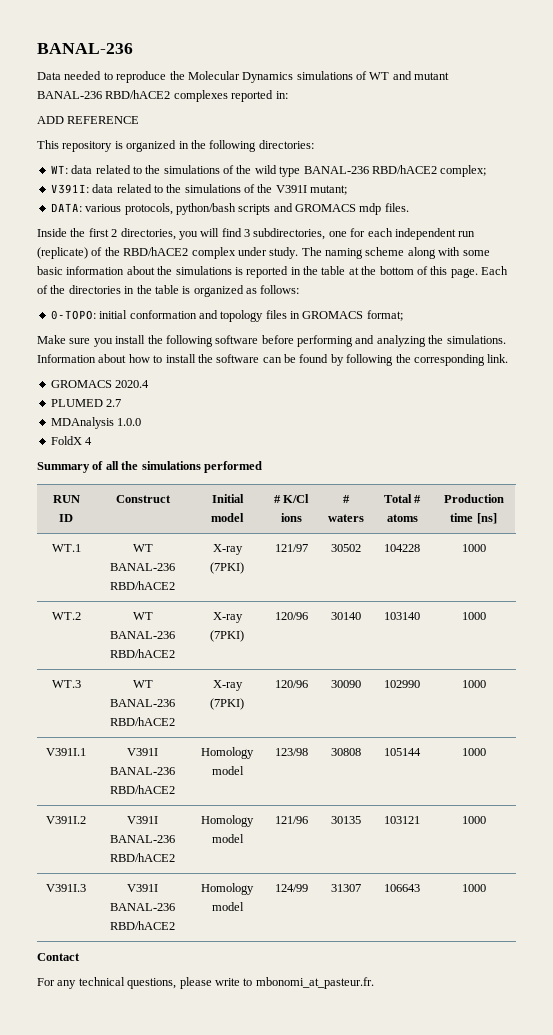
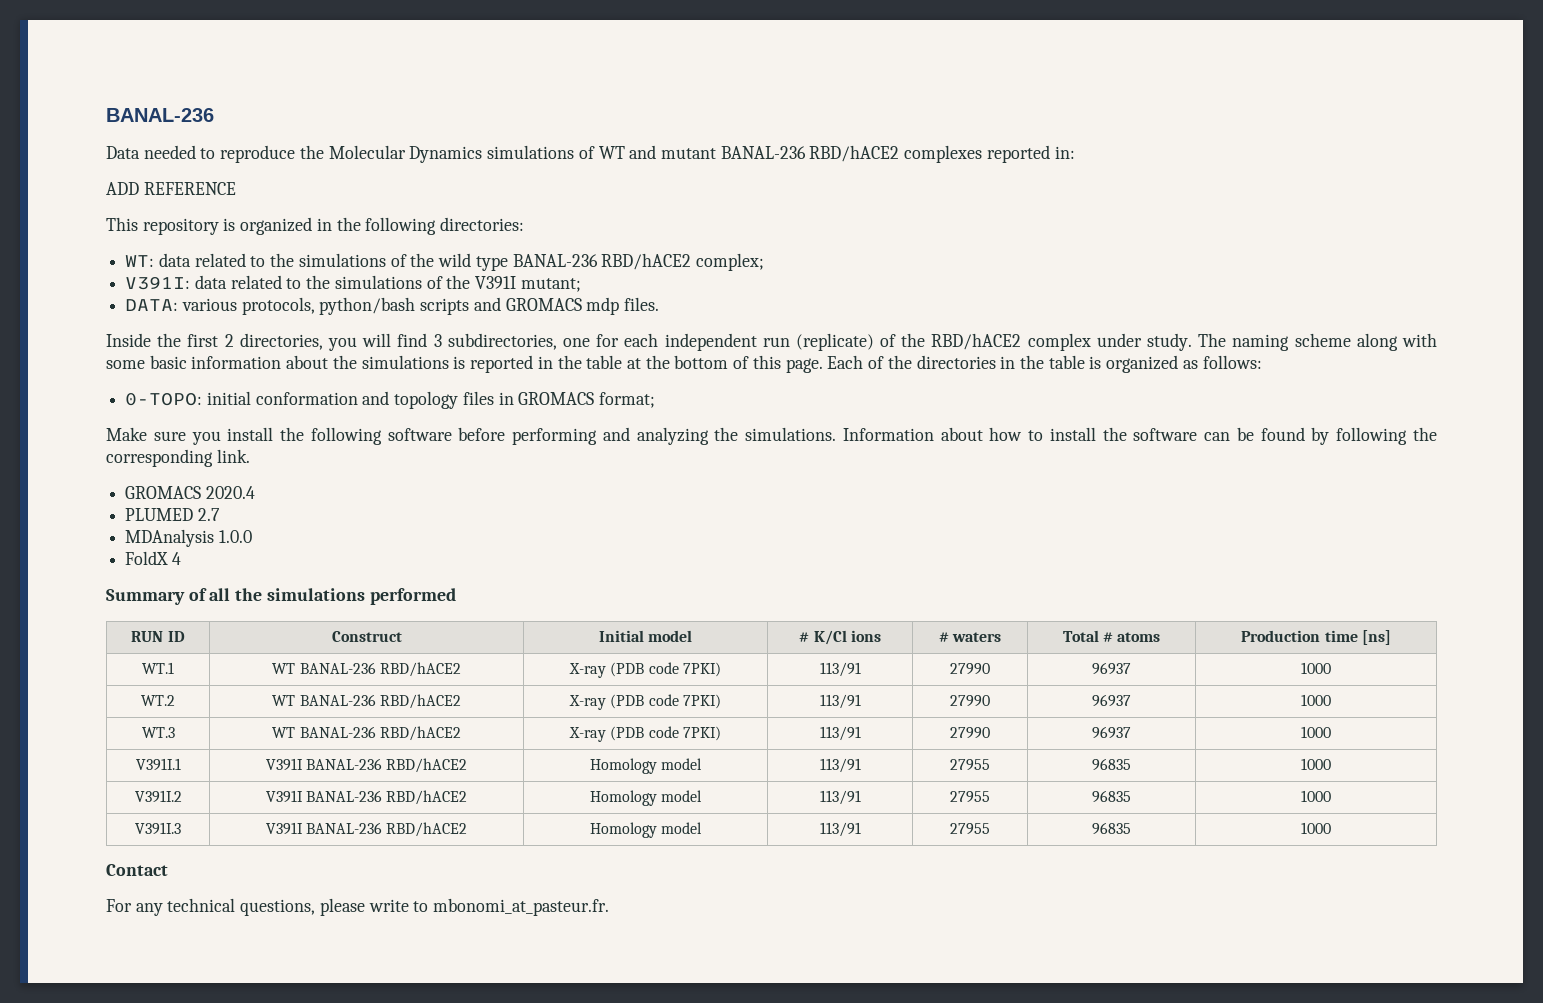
[210,562,244,574] [274,544,308,552] [330,544,361,552] [384,544,420,552] (7PKI) | 121/97 | 30502 | 104228 -> [610,662,721,677] [819,662,861,677] [949,663,990,675] [1092,662,1131,675] (PDB code 7PKI) | 113/91 | 27990 | 96937
[210,630,244,642] [274,612,308,620] [330,612,361,620] [384,612,420,620] (7PKI) | 120/96 | 30140 | 103140 -> [610,694,721,709] [819,694,861,709] [949,695,990,707] [1092,694,1131,707] (PDB code 7PKI) | 113/91 | 27990 | 96937
[210,698,244,710] [274,680,308,688] [330,680,361,688] [384,680,420,688] (7PKI) | 120/96 | 30090 | 102990 -> [610,726,721,741] [819,726,861,741] [949,727,990,739] [1092,726,1131,739] (PDB code 7PKI) | 113/91 | 27990 | 96937
[274,748,308,756] [330,748,361,756] [384,748,421,756] 123/98 | 30808 | 105144 -> [819,758,861,773] [949,759,990,771] [1092,758,1131,771] 113/91 | 27955 | 96835
[274,816,308,824] [330,816,361,824] [384,816,420,824] 121/96 | 30135 | 103121 -> [819,790,861,805] [949,791,990,803] [1092,790,1131,803] 113/91 | 27955 | 96835
[274,884,308,892] [330,884,361,892] [384,884,420,892] 124/99 | 31307 | 106643 -> [819,822,861,837] [949,823,990,835] [1092,822,1131,835] 113/91 | 27955 | 96835

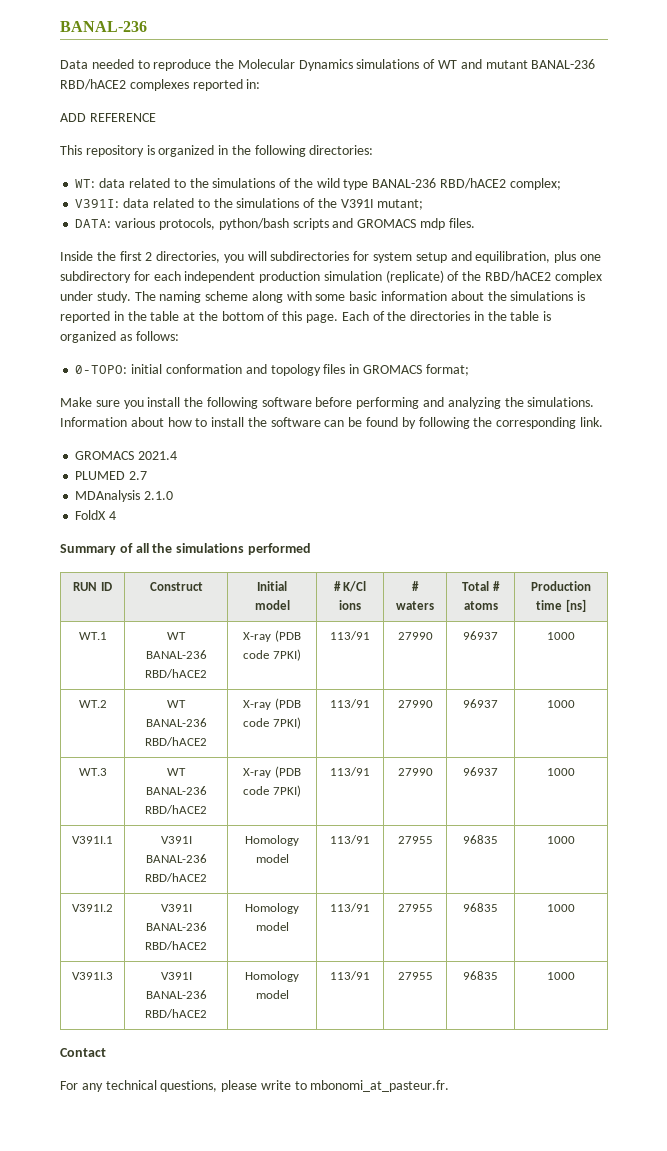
[397,333,590,350] find 3 subdirectories, one -> [270,251,601,263] [60,271,131,283] subdirectories for system setup and equilibration, plus one subdirectory
[762,337,790,347] run -> [259,271,382,283] production simulation
[205,486,255,499] 2020.4 -> [138,451,178,460] 2021.4
[218,530,252,543] 1.0.0 -> [144,491,174,500] 2.1.0

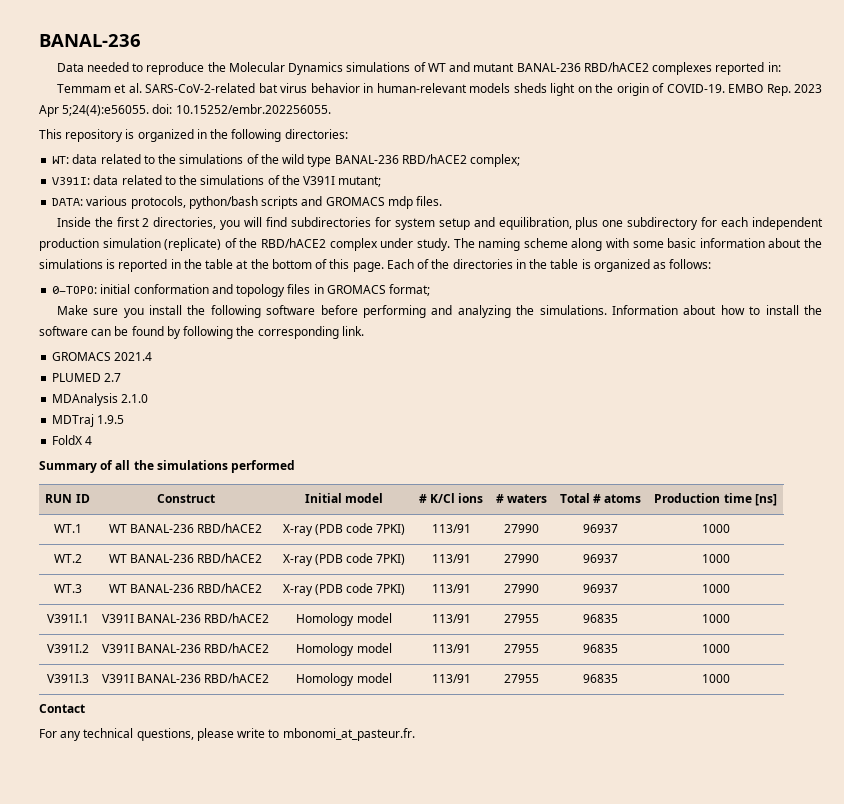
[60,113,156,122] ADD REFERENCE -> [56,83,822,96] [39,104,331,117] Temmam et al. SARS-CoV-2-related bat virus behavior in human-relevant models sheds light on the origin of COVID-19. EMBO Rep. 2023 Apr 5;24(4):e56055. doi: 10.15252/embr.202256055.
(267, 256) none -> [266,217,288,227] find
(174, 495) none -> [52,414,125,427] // MDTraj 1.9.5

